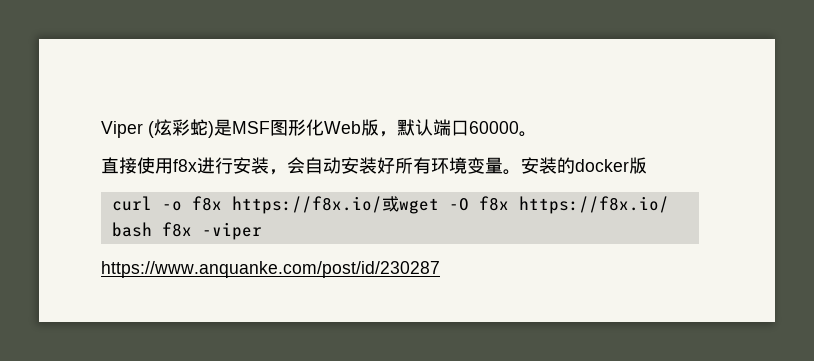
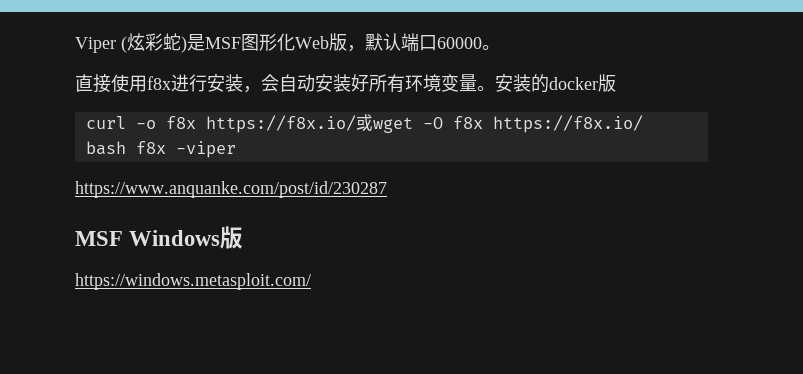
(440, 269) none -> [75,226,244,249] [75,273,311,290] // MSF Windows版 // https://windows.metasploit.com/

